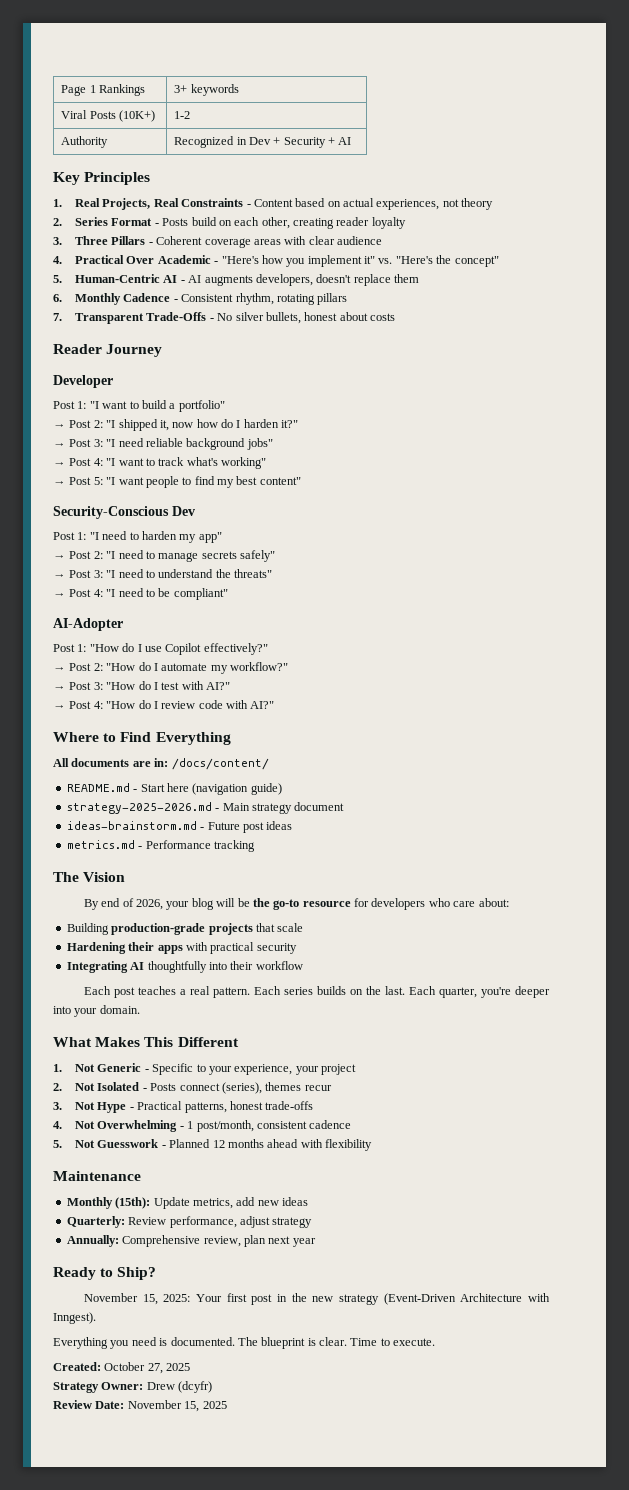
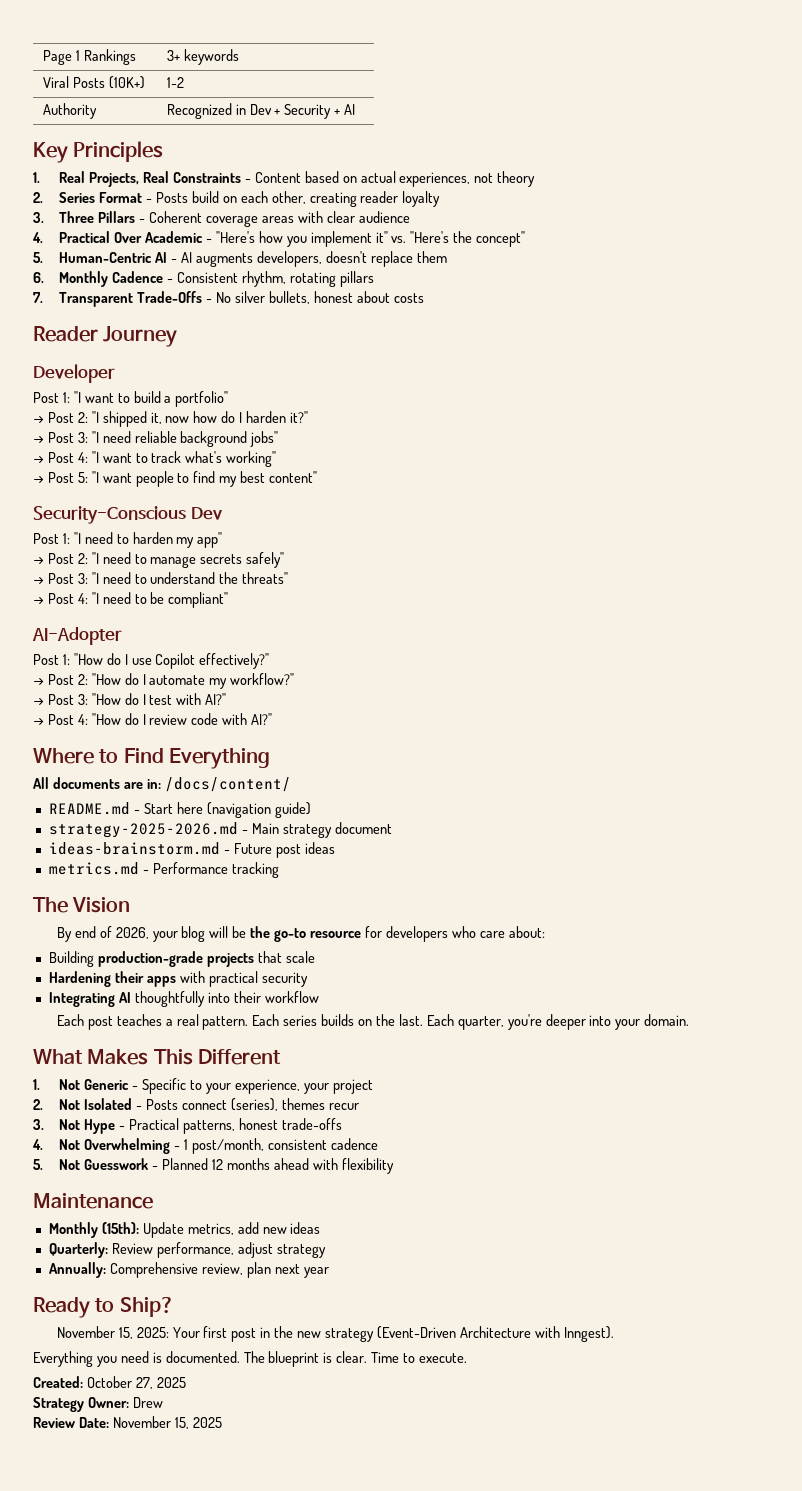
[178,1381,213,1393] (dcyfr) -> (163, 1402) none

